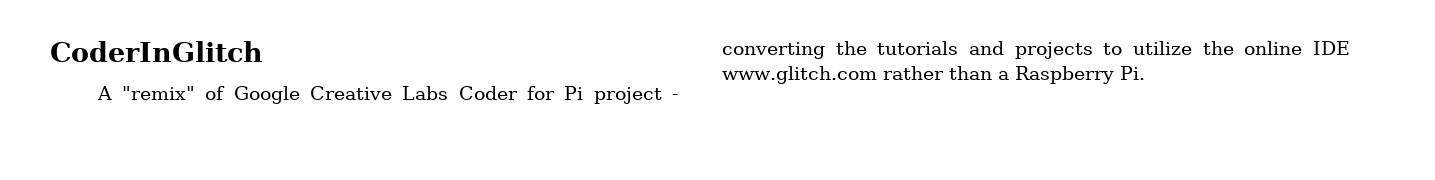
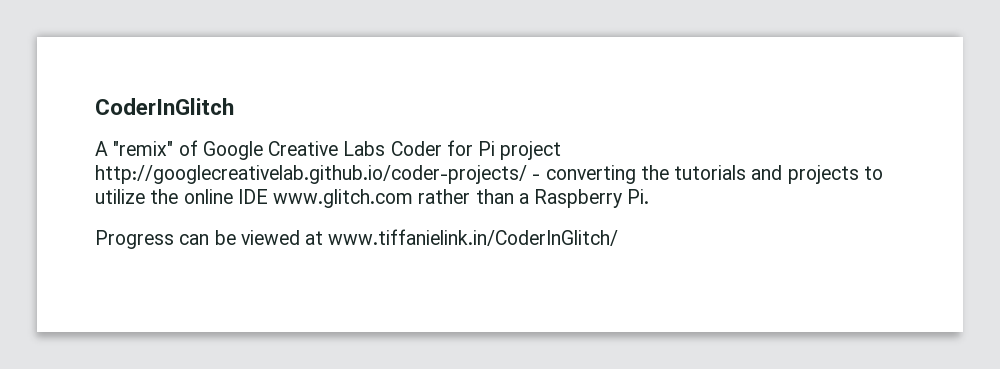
(662, 95) none -> [95,165,527,184] http://googlecreativelab.github.io/coder-projects/
(1145, 73) none -> [95,229,619,249] // Progress can be viewed at www.tiffanielink.in/CoderInGlitch/

